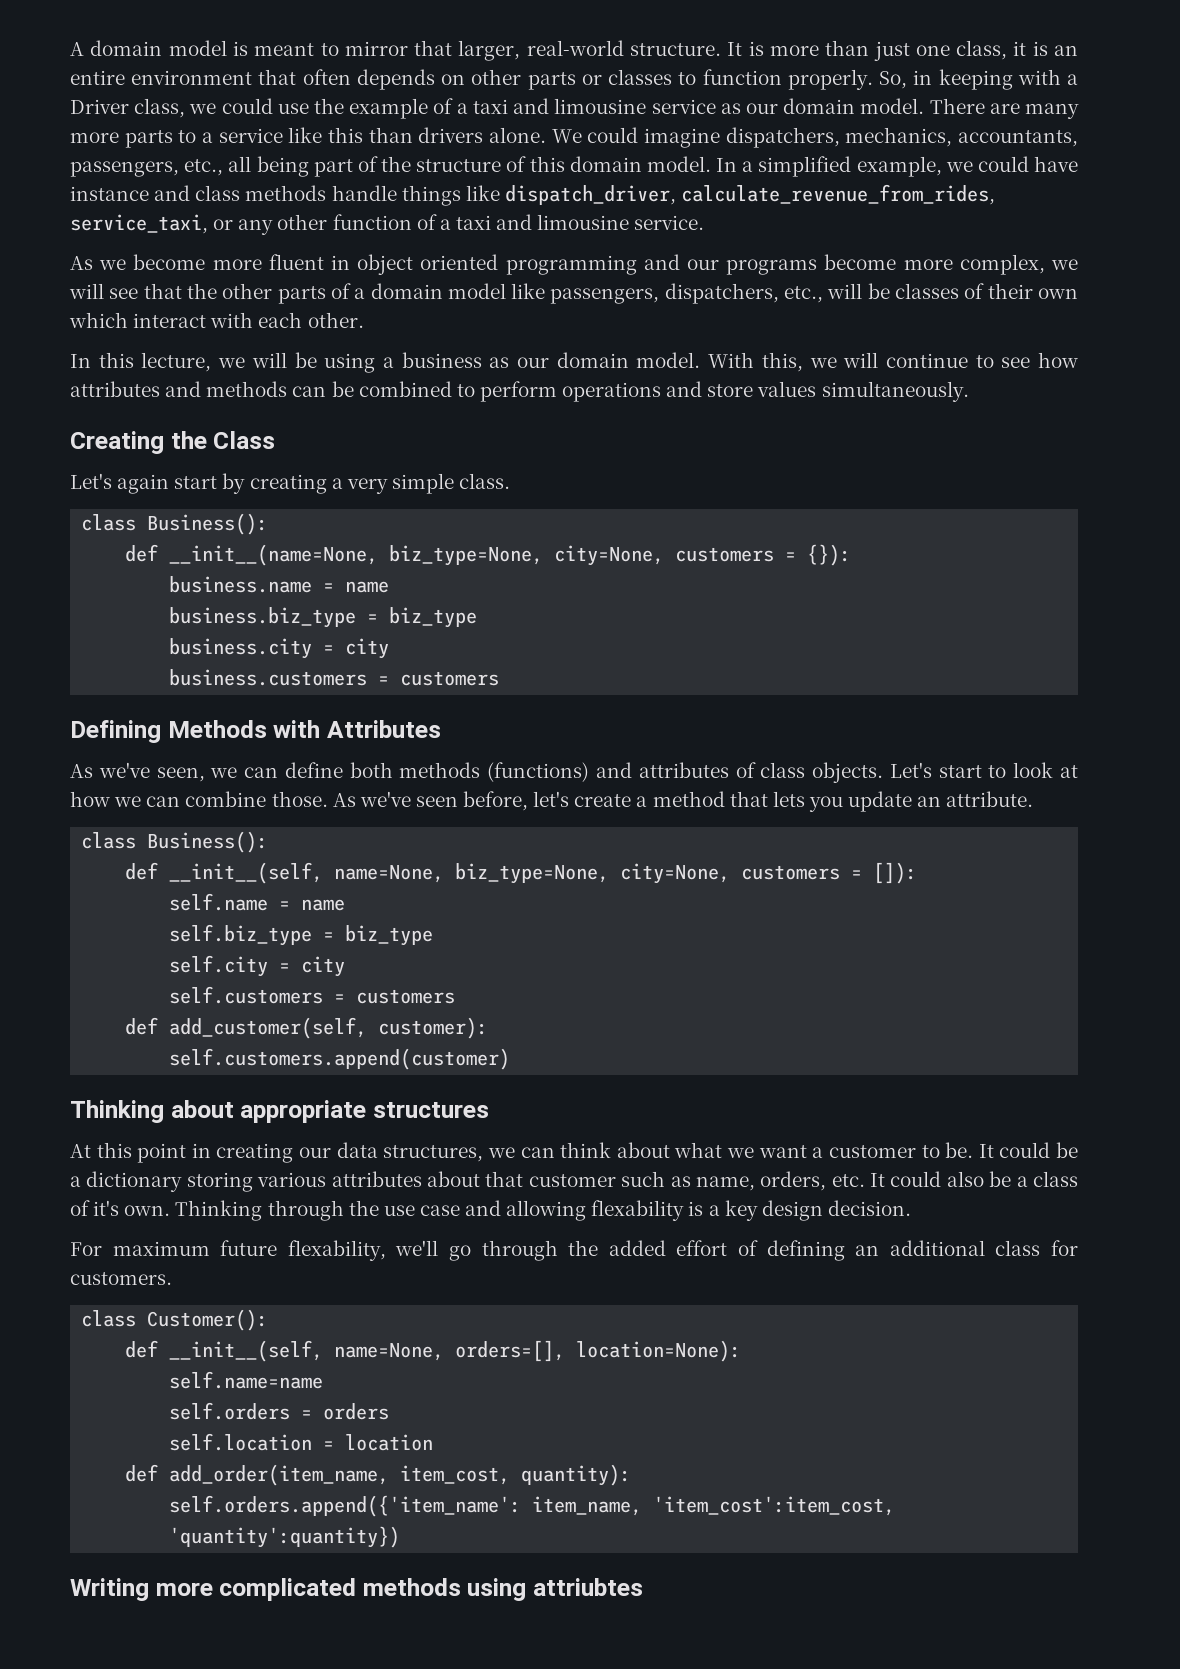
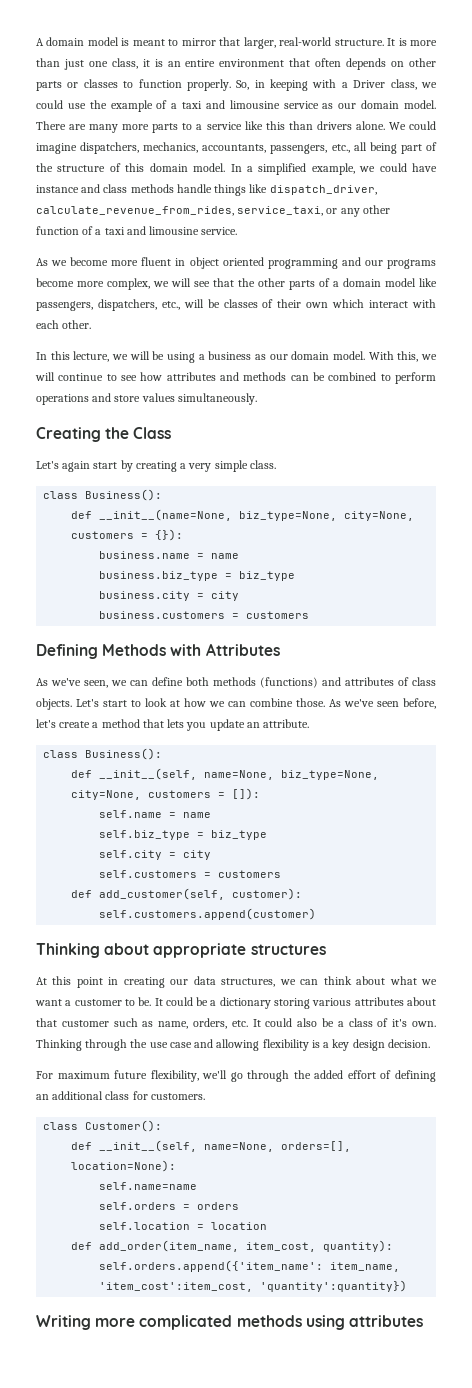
[591,1200,685,1221] flexability -> [262,1039,309,1051] flexibility
[287,1240,386,1261] flexability, -> [150,1070,199,1082] flexibility,
[533,1578,644,1596] attriubtes -> [348,1315,423,1327] attributes

